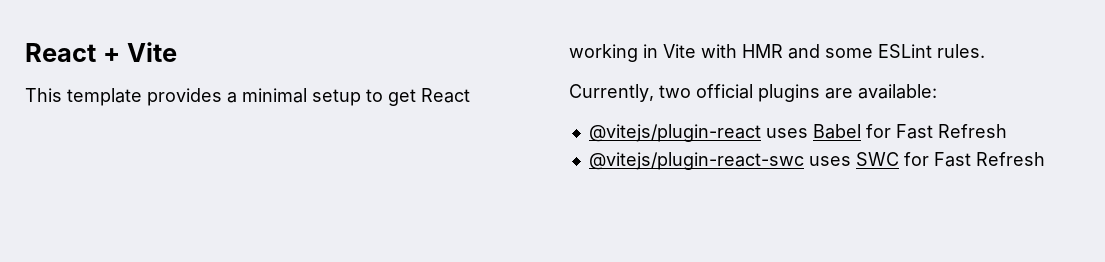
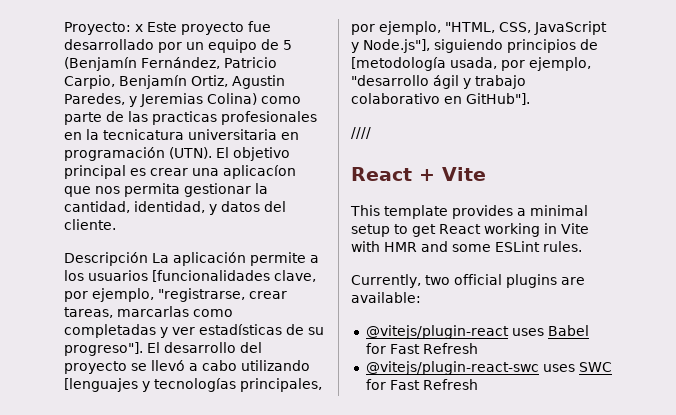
(25, 52) none -> [64,21,271,35] [64,39,292,53] [64,57,277,71] [64,75,285,89] [64,93,301,107] [64,111,317,125] [64,129,299,140] [64,147,290,161] [64,165,296,179] [64,183,268,197] [64,201,286,215] [64,219,116,230] [64,252,319,266] [64,270,316,282] [64,288,287,302] [64,306,233,318] [64,324,324,338] [64,342,262,356] [64,360,310,374] [64,378,322,392] [351,21,607,35] [351,39,598,53] [351,57,591,71] [351,75,526,89] [351,93,530,105] [351,127,371,139] Proyecto: x Este proyecto fue desarrollado por un equipo de 5 (Benjamín Fernández, Patricio Carpio, Benjamín Ortiz, Agustin Paredes, y Jeremias Colina) como parte de las practicas profesionales en la tecnicatura universitaria en programación (UTN). El objetivo principal es crear una aplicacíon que nos permita gestionar la cantidad, identidad, y datos del cliente. // Descripción La aplicación permite a los usuarios [funcionalidades clave, por ejemplo, "registrarse, crear tareas, marcarlas como completadas y ver estadísticas de su progreso"]. El desarrollo del proyecto se llevó a cabo utilizando [lenguajes y tecnologías principales, por ejemplo, "HTML, CSS, JavaScript y Node.js"], siguiendo principios de [metodología usada, por ejemplo, "desarrollo ágil y trabajo colaborativo en GitHub"]. // //// //

